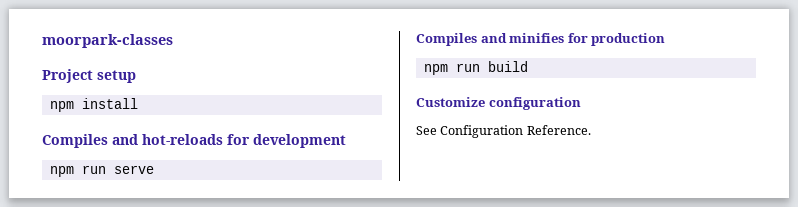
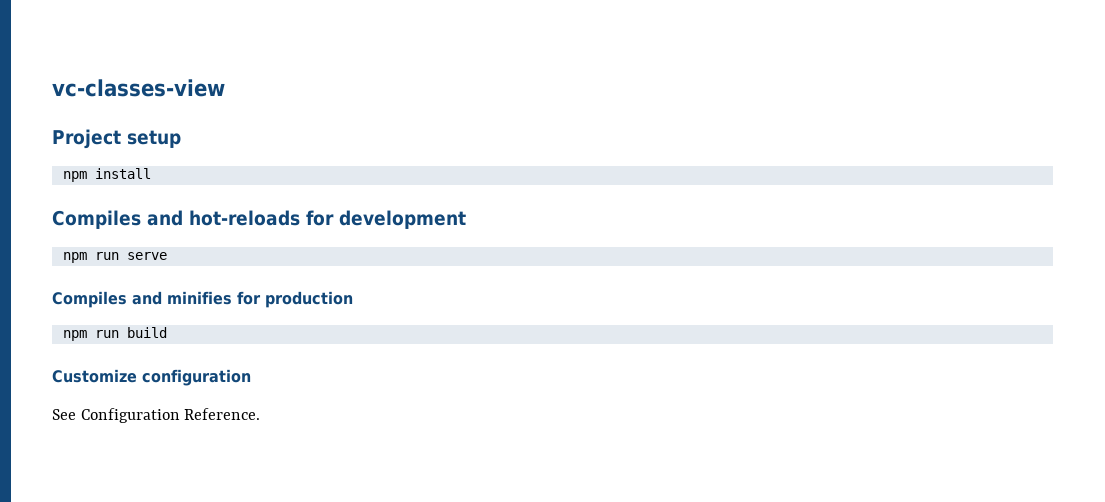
[42,34,173,48] moorpark-classes -> [52,79,225,97] vc-classes-view

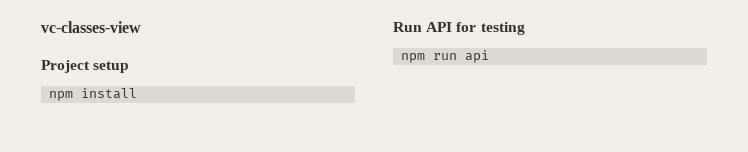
[52,210,466,229] [62,252,167,263] [52,291,353,308] [62,327,167,341] [52,369,251,386] [52,408,261,423] Compiles and hot-reloads for development // npm run serve // Compiles and minifies for production // npm run build // Customize configuration // See Configuration Reference. -> [393,22,525,35] [401,50,490,63] Run API for testing // npm run api

